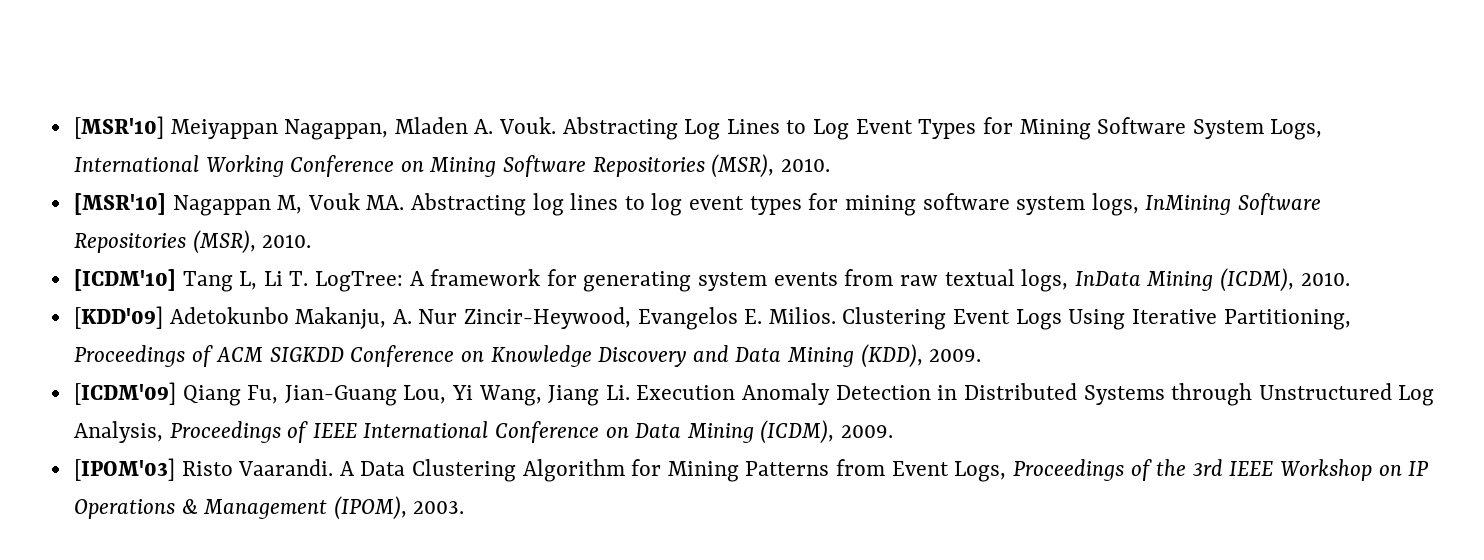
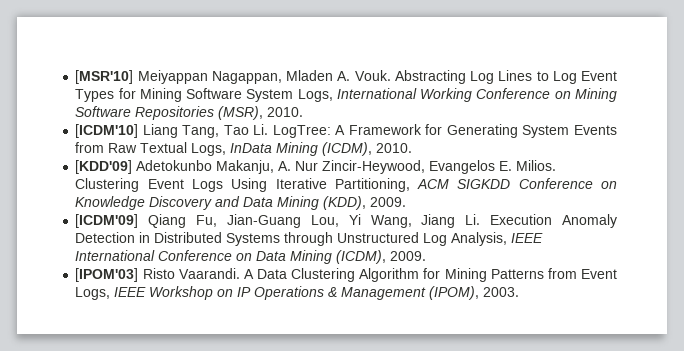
[73,193,1322,216] [73,230,312,254] [73,269,1069,292] [MSR'10] Nagappan M, Vouk MA. Abstracting log lines to log event types for mining software system logs, InMining Software Repositories (MSR), 2010. // [ICDM'10] Tang L, Li T. LogTree: A framework for generating system events from raw textual logs, -> [75,124,617,138] [75,142,227,156] [ICDM'10] Liang Tang, Tao Li. LogTree: A Framework for Generating System Events from Raw Textual Logs,
[73,345,213,367] Proceedings of -> (410, 185) none
[169,421,309,443] Proceedings of -> (508, 239) none
[1012,459,1223,481] Proceedings of the 3rd -> (111, 293) none

